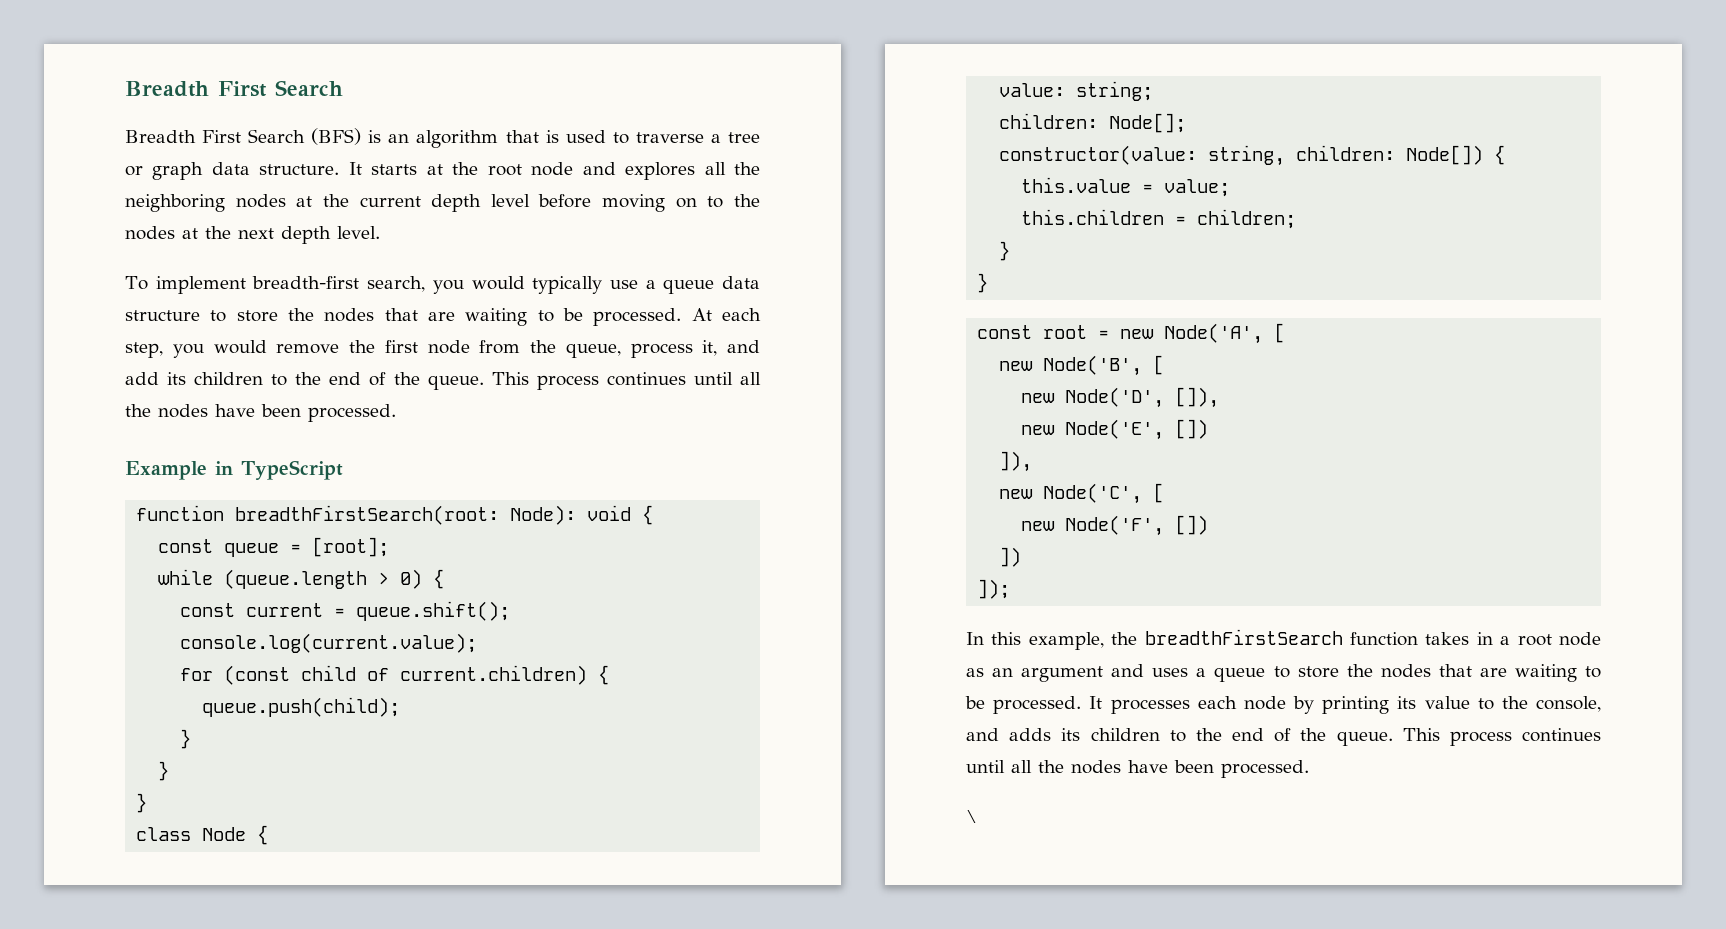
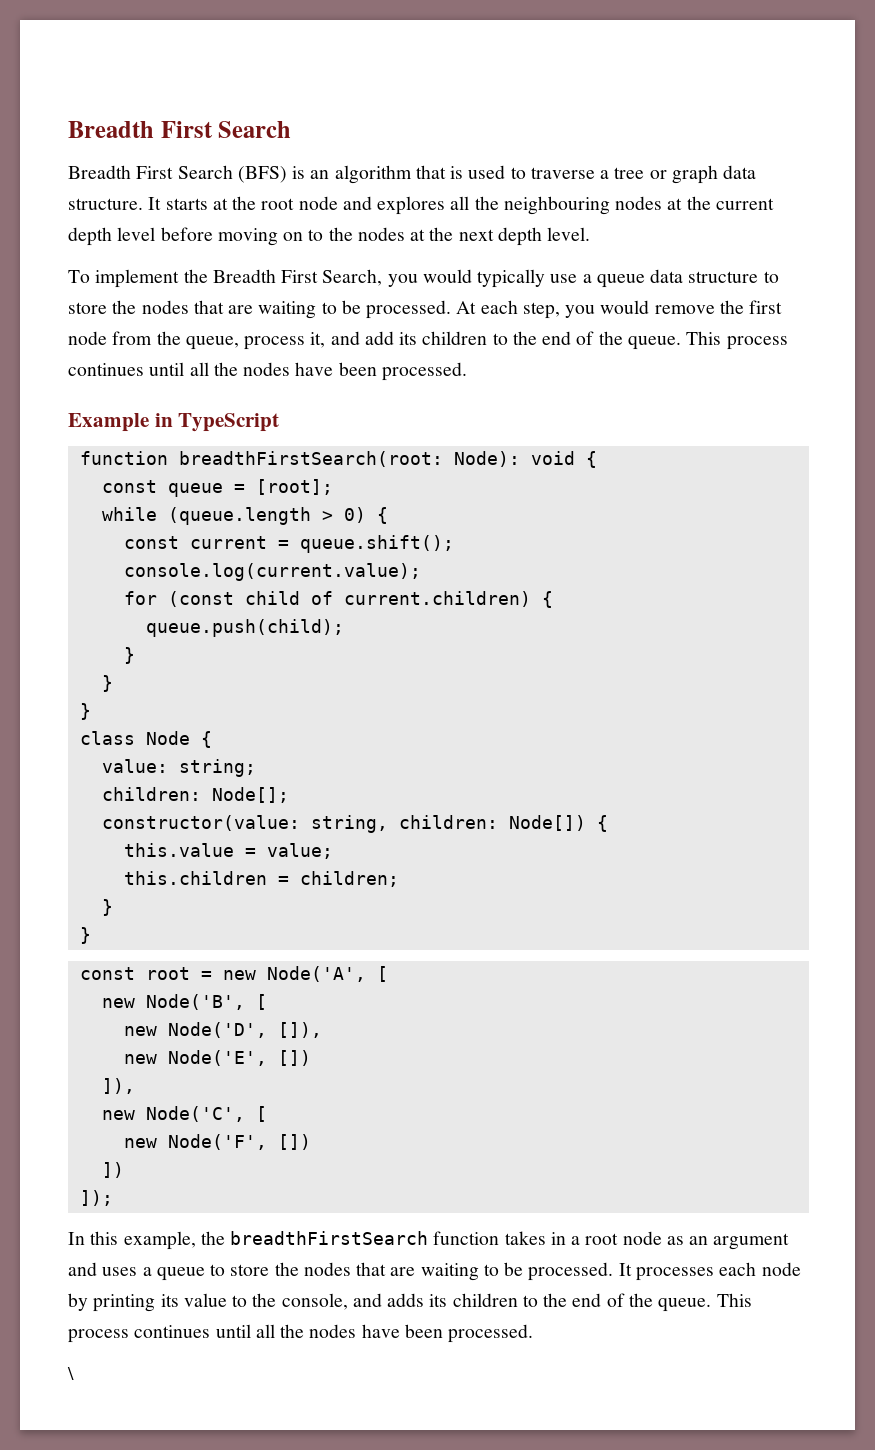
[125,194,225,212] neighboring -> [503,196,610,215] neighbouring
[252,276,426,292] breadth-first search, -> [183,269,383,286] the Breadth First Search,

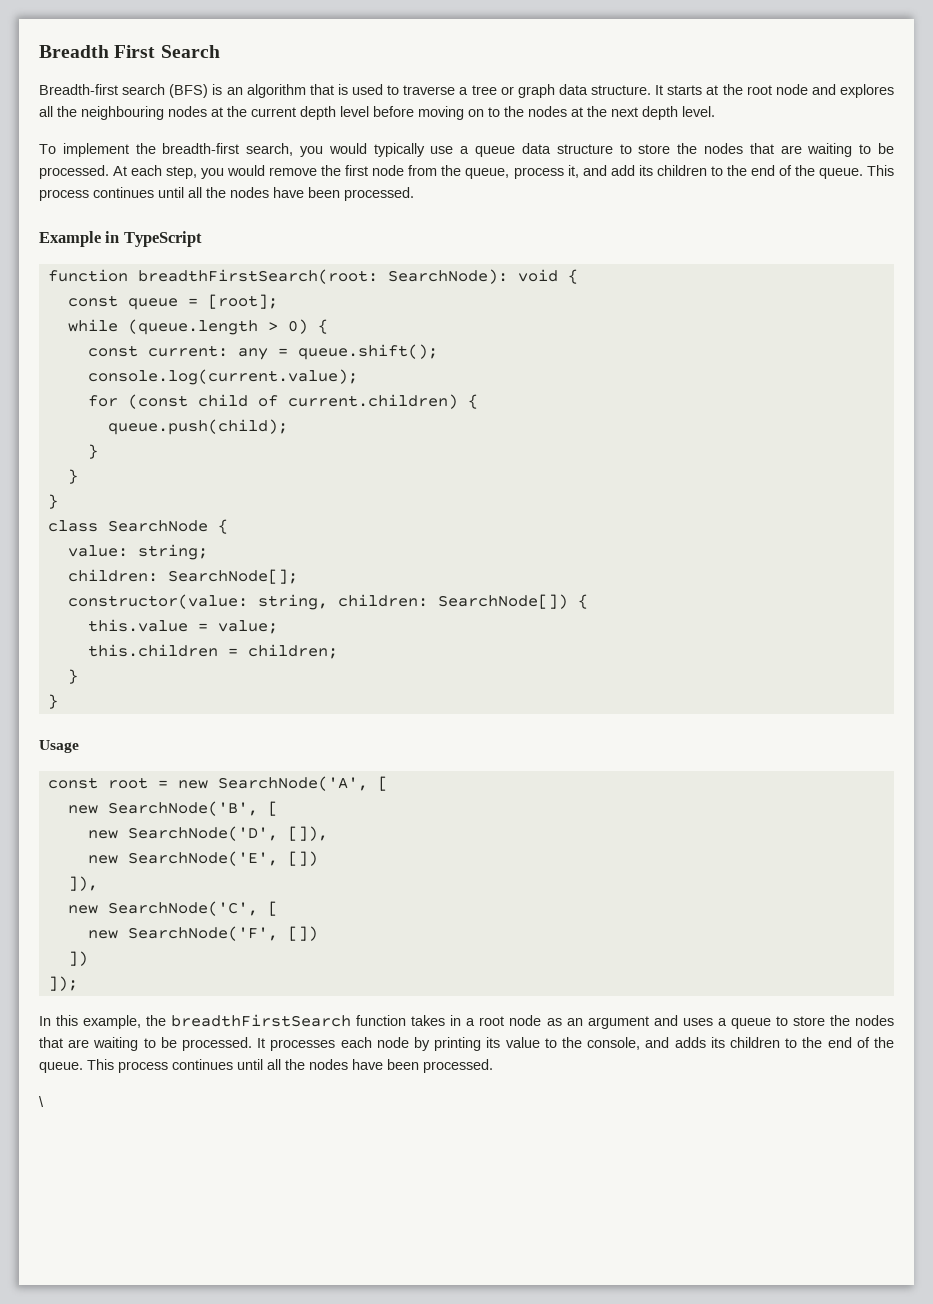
[68,165,233,179] Breadth First Search -> [39,84,166,95] Breadth-first search
[212,269,383,286] Breadth First Search, -> [162,143,294,156] breadth-first search,
[453,451,520,467] Node): -> [387,269,508,284] SearchNode):
[189,536,267,549] current -> [147,345,268,360] current: any
[145,731,190,745] Node -> [107,520,208,532] SearchNode
[211,787,289,803] Node[]; -> [167,569,298,584] SearchNode[];
[508,815,586,831] Node[]) -> [437,594,568,609] SearchNode[])
(91, 935) none -> [39,740,79,753] // Usage
[266,966,388,982] [101,994,267,1010] [123,1022,267,1038] Node('A', [ // new Node('B', [ // new Node('D', -> [217,776,388,791] [67,801,278,816] [87,826,278,841] SearchNode('A', [ // new SearchNode('B', [ // new SearchNode('D',
[167,1050,267,1066] Node('E', -> [127,851,278,866] SearchNode('E',
[145,1106,267,1122] [123,1134,267,1150] Node('C', [ // new Node('F', -> [107,901,278,916] [87,926,278,941] SearchNode('C', [ // new SearchNode('F',

